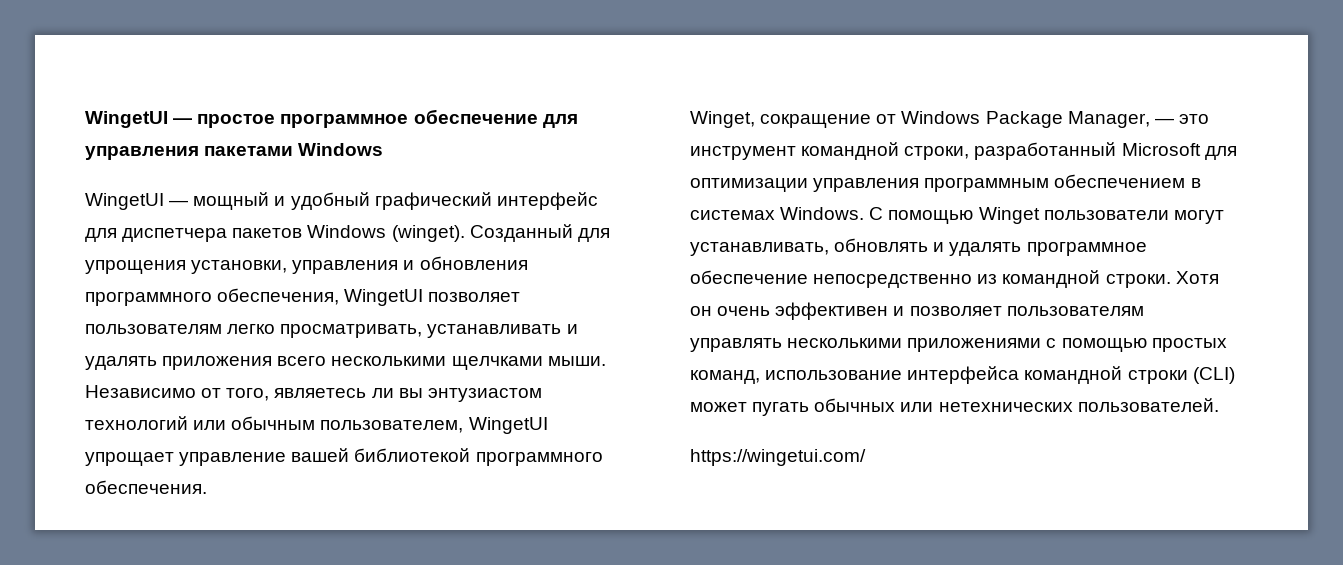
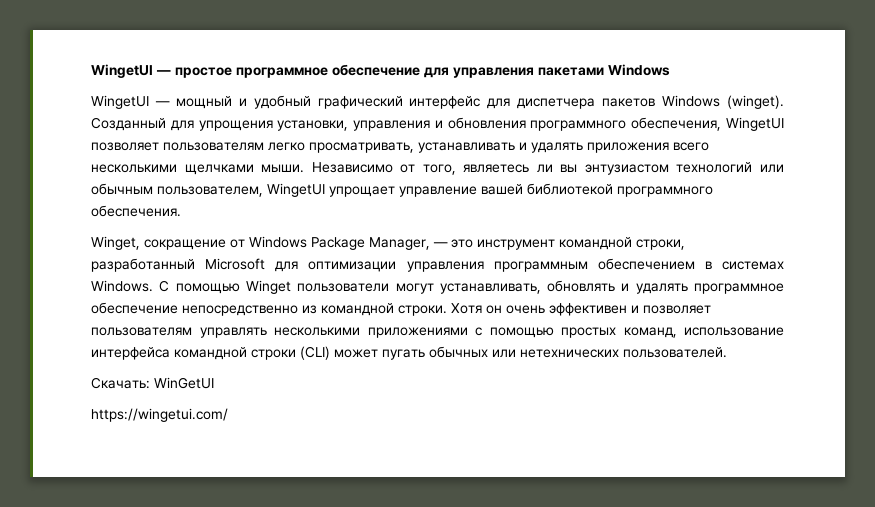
(1219, 405) none -> [91,377,214,389] // Скачать: WinGetUI

